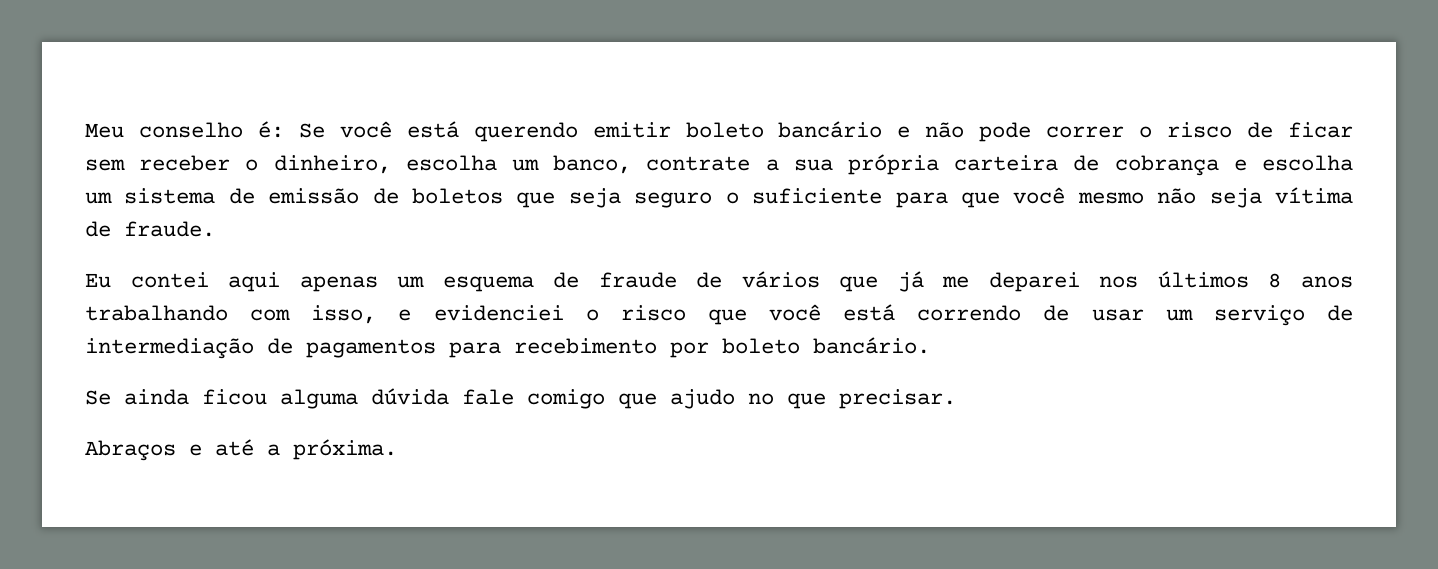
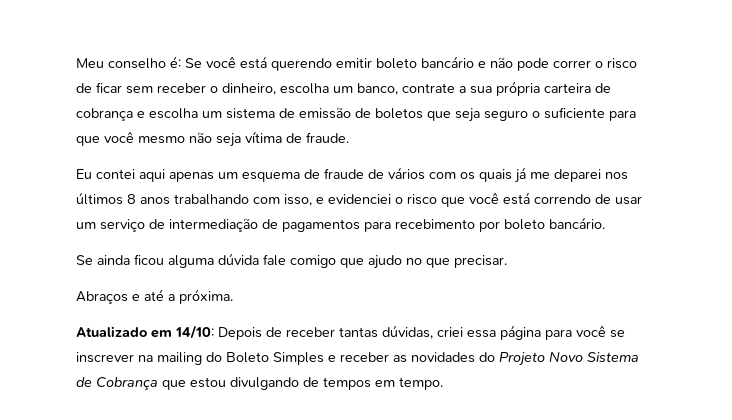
[839,276,879,292] que -> [429,169,512,182] com os quais
(397, 449) none -> [76,325,625,340] [76,351,639,366] [76,377,443,390] // Atualizado em 14/10: Depois de receber tantas dúvidas, criei essa página para você se inscrever na mailing do Boleto Simples e receber as novidades do Projeto Novo Sistema de Cobrança que estou divulgando de tempos em tempo.

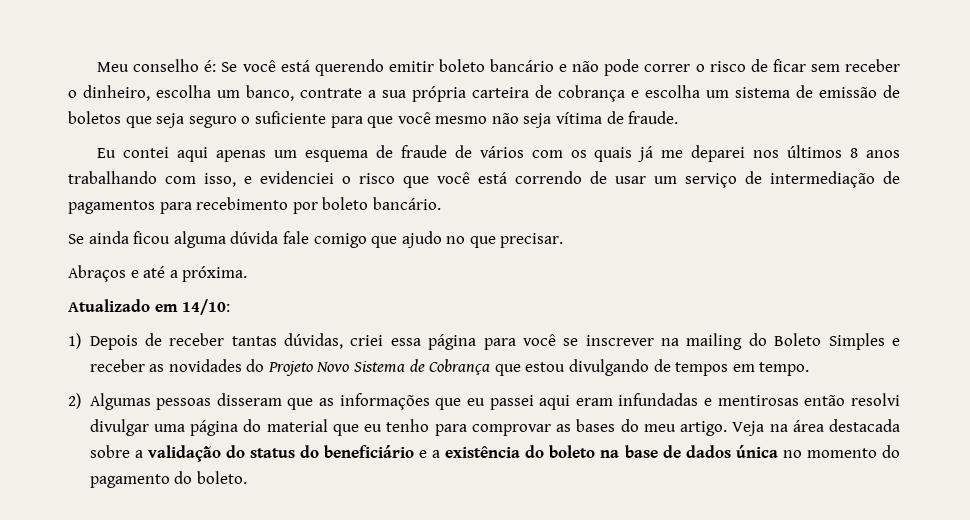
(214, 332) none -> [68,333,81,349] // 1)
(443, 383) none -> [68,393,900,410] [89,419,900,436] [89,445,900,462] [89,471,247,488] // 2) Algumas pessoas disseram que as informações que eu passei aqui eram infundadas e mentirosas então resolvi divulgar uma página do material que eu tenho para comprovar as bases do meu artigo. Veja na área destacada sobre a validação do status do beneficiário e a existência do boleto na base de dados única no momento do pagamento do boleto.

